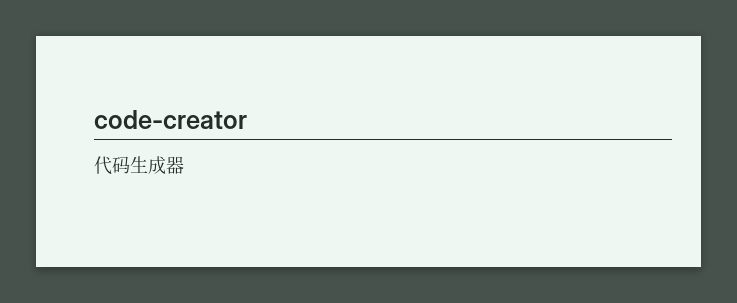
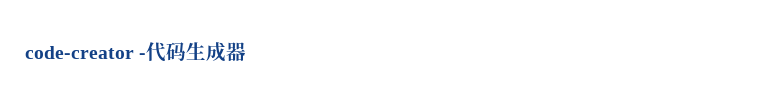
(247, 119) // -> [139,53,147,59] -

